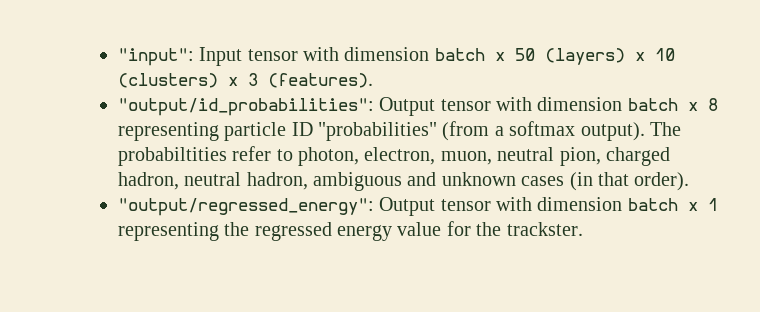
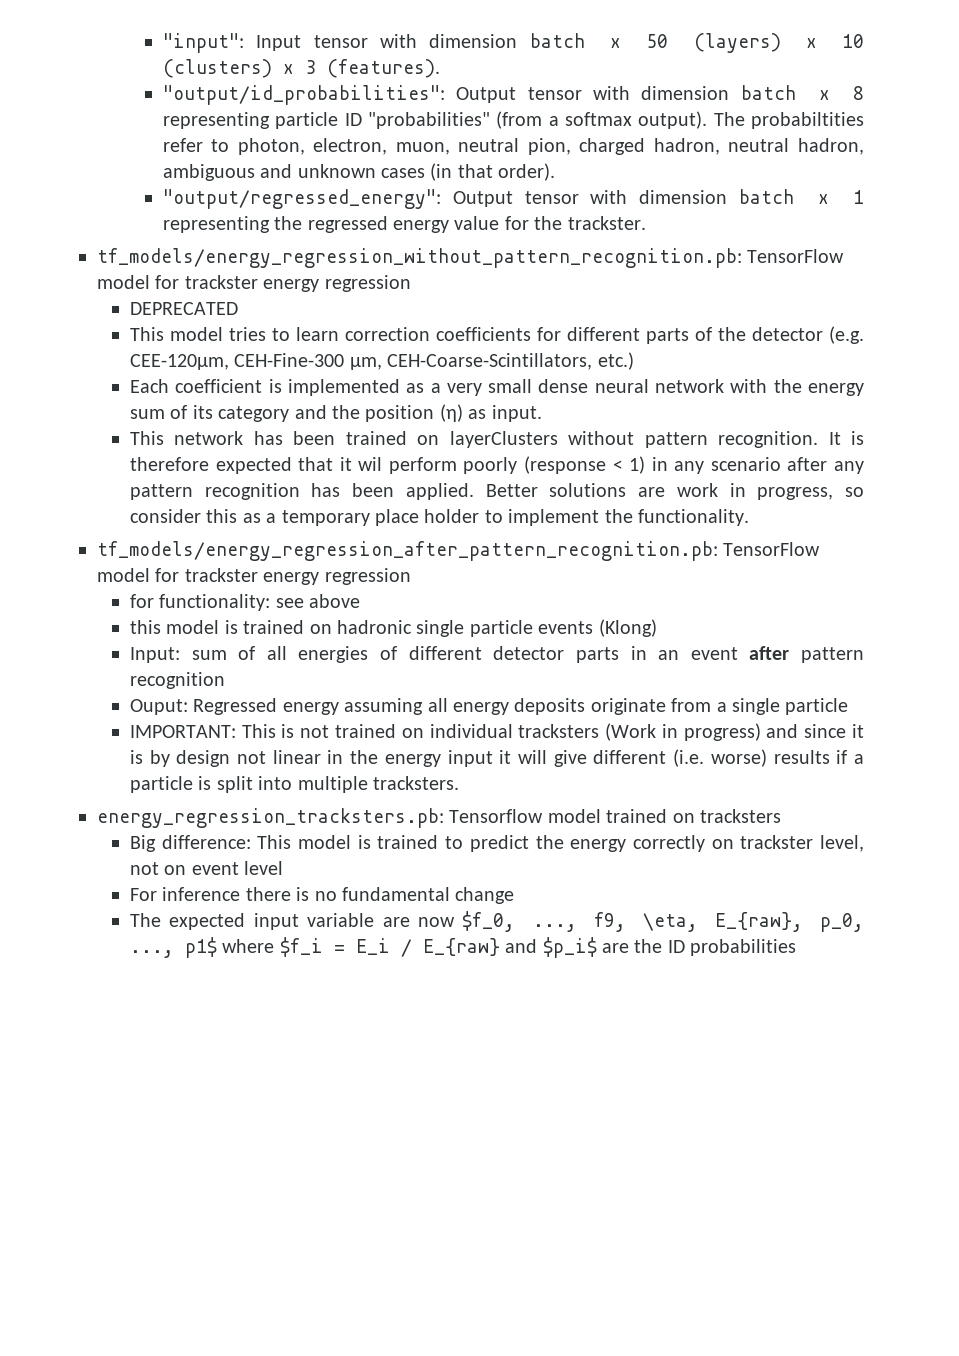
(583, 229) none -> [97,248,845,268] [97,275,411,292] [129,302,238,315] [129,326,864,344] [129,352,634,370] [129,379,864,396] [129,404,542,422] [129,431,864,448] [129,456,865,474] [129,483,865,500] [129,509,749,526] [97,541,821,561] [97,568,411,585] [129,594,361,611] [129,619,657,637] [129,646,865,663] [129,672,225,689] [129,698,849,715] [129,723,865,741] [129,749,865,767] [129,776,459,793] [97,808,781,828] [129,835,864,852] [129,861,284,875] [129,887,515,904] [129,911,865,932] [129,937,797,958] // tf_models/energy_regression_without_pattern_recognition.pb: TensorFlow model for trackster energy regression // DEPRECATED // This model tries to learn correction coefficients for different parts of the detector (e.g. CEE-120µm, CEH-Fine-300 µm, CEH-Coarse-Scintillators, etc.) // Each coefficient is implemented as a very small dense neural network with the energy sum of its category and the position (η) as input. // This network has been trained on layerClusters without pattern recognition. It is therefore expected that it wil perform poorly (response < 1) in any scenario after any pattern recognition has been applied. Better solutions are work in progress, so consider this as a temporary place holder to implement the functionality. // tf_models/energy_regression_after_pattern_recognition.pb: TensorFlow model for trackster energy regression // for functionality: see above // this model is trained on hadronic single particle events (Klong) // Input: sum of all energies of different detector parts in an event after pattern recognition // Ouput: Regressed energy assuming all energy deposits originate from a single particle // IMPORTANT: This is not trained on individual tracksters (Work in progress) and since it is by design not linear in the energy input it will give different (i.e. worse) results if a particle is split into multiple tracksters. // energy_regression_tracksters.pb: Tensorflow model trained on tracksters // Big difference: This model is trained to predict the energy correctly on trackster level, not on event level // For inference there is no fundamental change // The expected input variable are now $f_0, ..., f9, \eta, E_{raw}, p_0, ..., p1$ where $f_i = E_i / E_{raw} and $p_i$ are the ID probabilities

